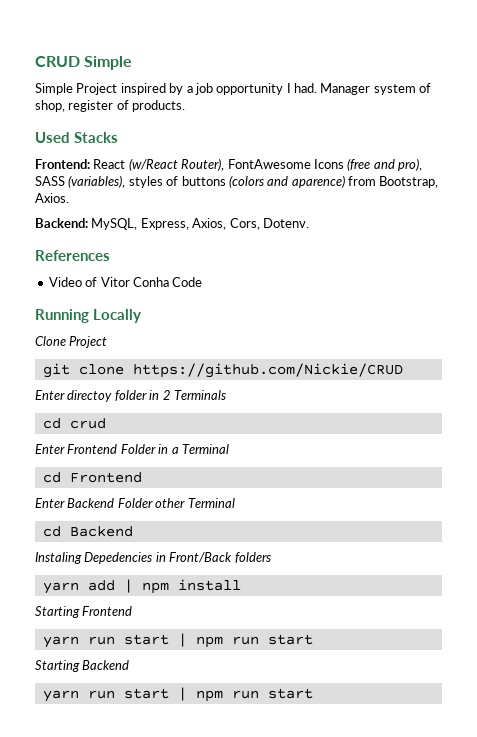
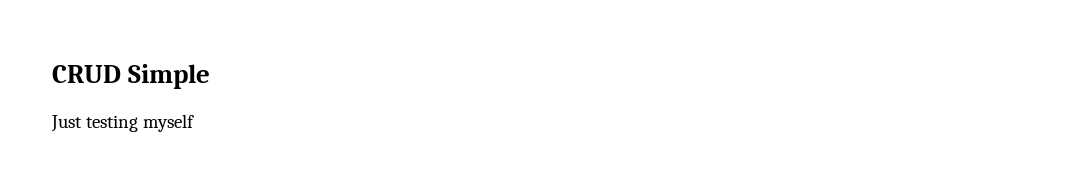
[35,83,432,95] [35,100,186,112] [35,132,118,143] [35,158,422,171] [35,175,439,188] [35,193,69,203] [35,218,309,230] [35,250,110,261] [48,277,203,287] [35,309,141,323] [35,336,108,348] [42,363,403,378] [35,390,226,402] [42,418,106,429] [35,444,229,454] [42,472,142,483] [35,498,235,508] [42,526,133,537] [35,552,271,564] [42,579,241,594] [35,606,133,618] [42,633,313,648] [35,660,130,672] [42,687,313,702] Simple Project inspired by a job opportunity I had. Manager system of shop, register of products. // Used Stacks // Frontend: React (w/React Router), FontAwesome Icons (free and pro), SASS (variables), styles of buttons (colors and aparence) from Bootstrap, Axios. // Backend: MySQL, Express, Axios, Cors, Dotenv. // References // Video of Vitor Conha Code // Running Locally // Clone Project // git clone https://github.com/Nickie/CRUD // Enter directoy folder in 2 Terminals // cd crud // Enter Frontend Folder in a Terminal // cd Frontend // Enter Backend Folder other Terminal // cd Backend // Instaling Depedencies in Front/Back folders // yarn add | npm install // Starting Frontend // yarn run start | npm run start // Starting Backend // yarn run start | npm run start -> [51,114,195,132] Just testing myself

